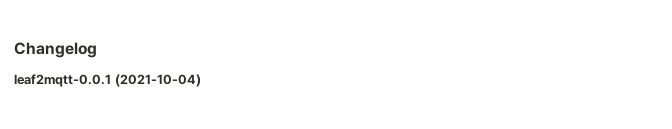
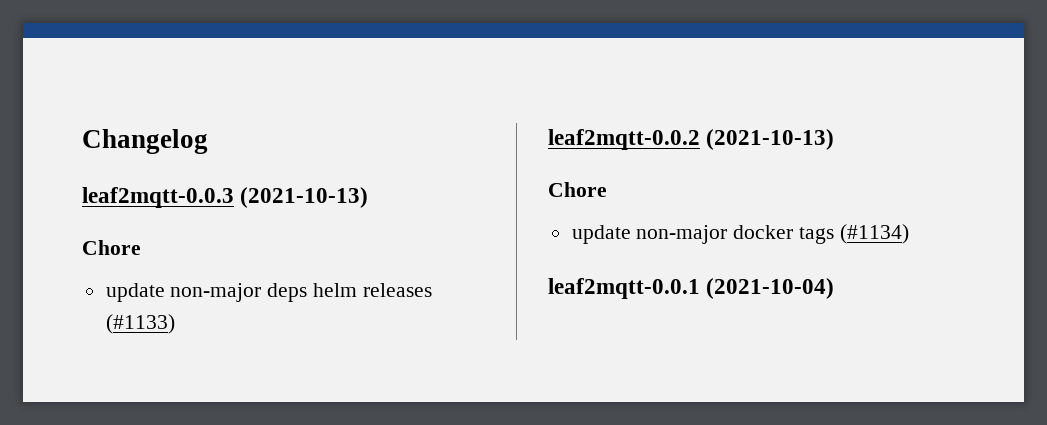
(97, 50) none -> [82,187,369,208] [82,240,141,255] [105,283,432,302] [105,314,175,334] [548,129,835,150] [548,182,607,197] [571,224,909,244] // leaf2mqtt-0.0.3 (2021-10-13) // Chore // update non-major deps helm releases (#1133) // leaf2mqtt-0.0.2 (2021-10-13) // Chore // update non-major docker tags (#1134)

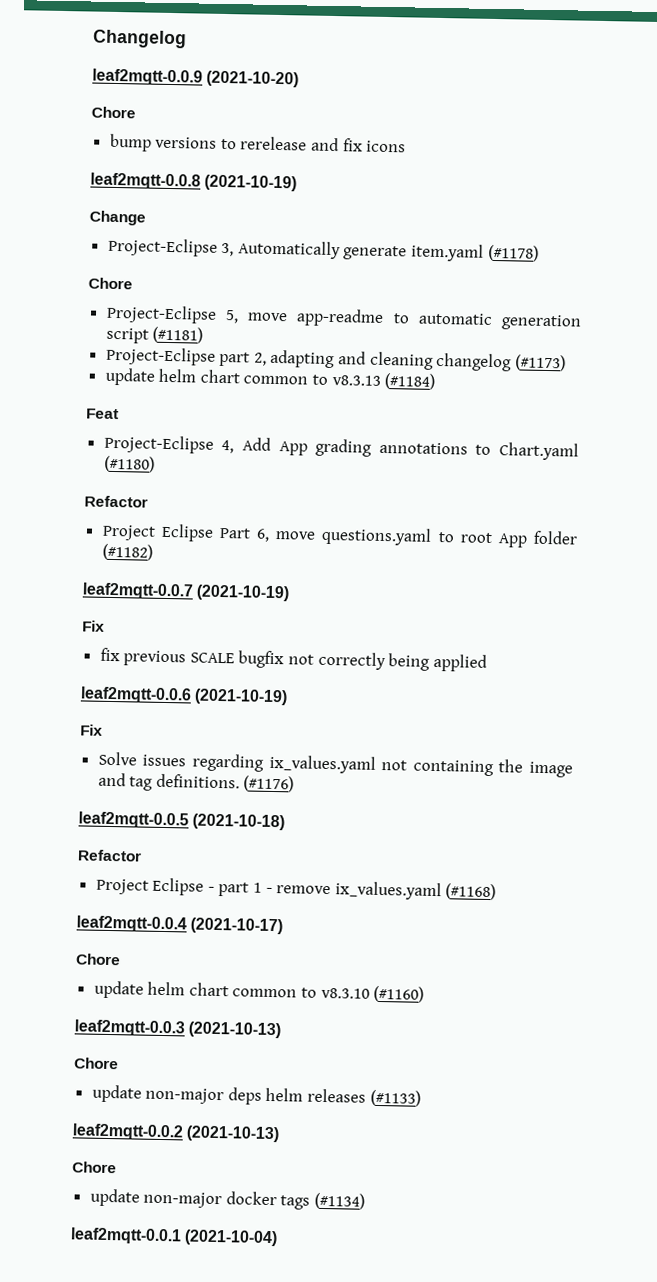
(208, 141) none -> [92,68,300,88] [91,106,136,119] [109,133,407,153] [90,172,298,192] [89,210,146,226] [107,237,539,262] [88,277,133,290] [105,304,582,331] [105,326,204,344] [105,346,566,372] [104,367,436,390] [86,408,119,420] [103,434,579,461] [103,455,155,473] [84,495,148,508] [101,523,578,548] [101,543,153,561] [82,582,291,602] [82,620,105,632] [99,647,487,672] [80,686,289,706] [80,724,103,736] [97,751,573,778] [97,772,295,793] [78,811,286,831] [77,849,142,862] [95,877,497,901] [76,915,284,935] [75,953,121,966] [93,980,425,1003] // leaf2mqtt-0.0.9 (2021-10-20) // Chore // bump versions to rerelease and fix icons // leaf2mqtt-0.0.8 (2021-10-19) // Change // Project-Eclipse 3, Automatically generate item.yaml (#1178) // Chore // Project-Eclipse 5, move app-readme to automatic generation script (#1181) // Project-Eclipse part 2, adapting and cleaning changelog (#1173) // update helm chart common to v8.3.13 (#1184) // Feat // Project-Eclipse 4, Add App grading annotations to Chart.yaml (#1180) // Refactor // Project Eclipse Part 6, move questions.yaml to root App folder (#1182) // leaf2mqtt-0.0.7 (2021-10-19) // Fix // fix previous SCALE bugfix not correctly being applied // leaf2mqtt-0.0.6 (2021-10-19) // Fix // Solve issues regarding ix_values.yaml not containing the image and tag definitions. (#1176) // leaf2mqtt-0.0.5 (2021-10-18) // Refactor // Project Eclipse - part 1 - remove ix_values.yaml (#1168) // leaf2mqtt-0.0.4 (2021-10-17) // Chore // update helm chart common to v8.3.10 (#1160)

